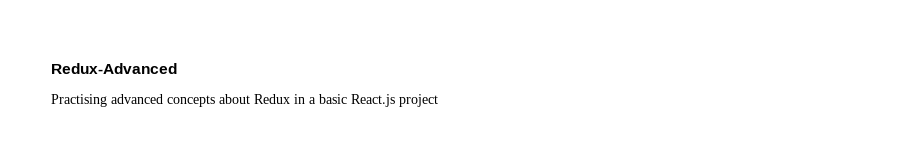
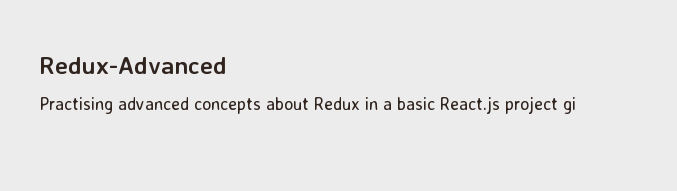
(438, 100) none -> [563,97,576,114] gi

